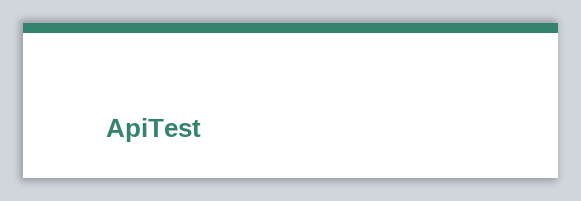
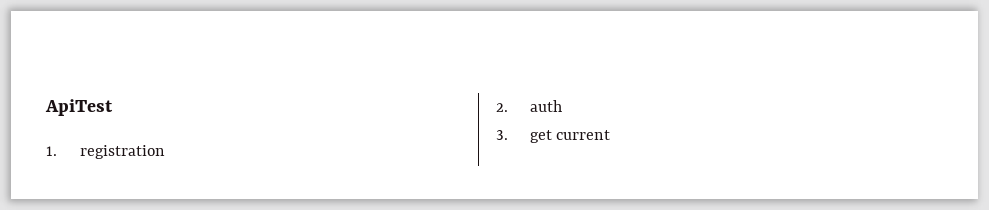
(201, 130) none -> [46,145,165,159] [496,100,562,112] [496,130,611,143] // 1. registration // 2. auth // 3. get current

